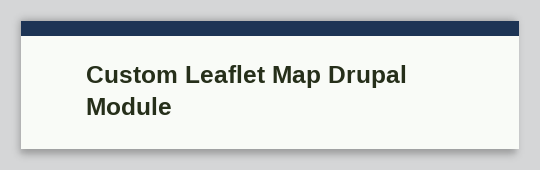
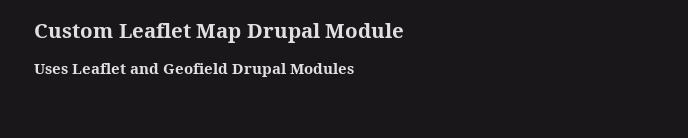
(172, 106) none -> [34,63,355,77] // Uses Leaflet and Geofield Drupal Modules

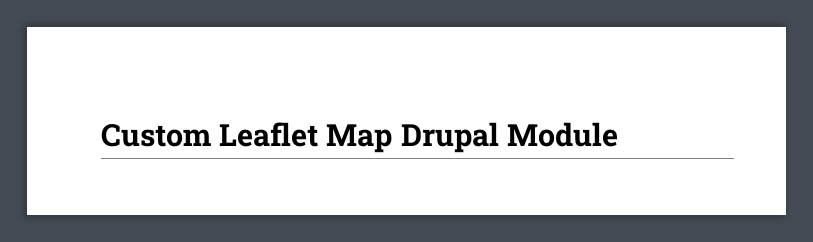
[34,63,355,77] // Uses Leaflet and Geofield Drupal Modules -> (618, 134) none

